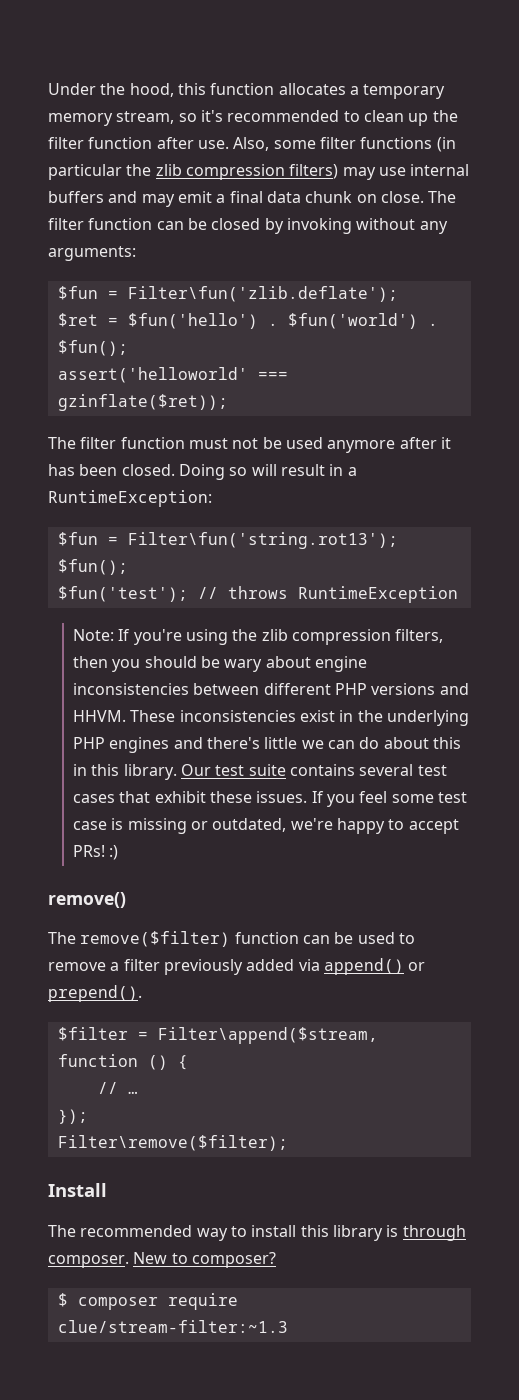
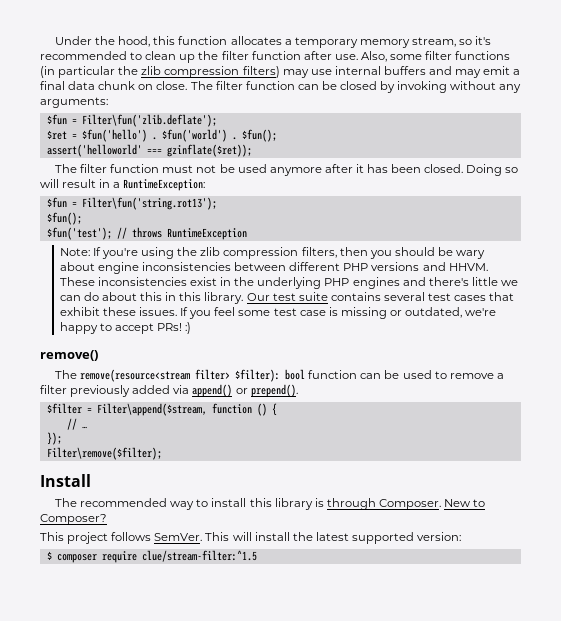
[80,931,231,947] remove($filter) -> [80,369,306,382] remove(resource<stream filter> $filter): bool
[48,1255,129,1268] composer. -> [378,499,441,510] Composer.
[191,1252,276,1268] composer? -> [40,514,107,525] [40,532,462,544] Composer? // This project follows SemVer. This will install the latest supported version:
[57,1320,288,1333] clue/stream-filter:~1.3 -> [141,550,257,562] clue/stream-filter:^1.5

